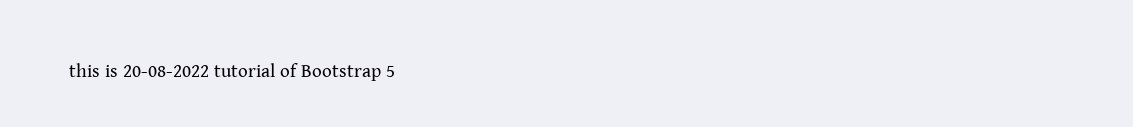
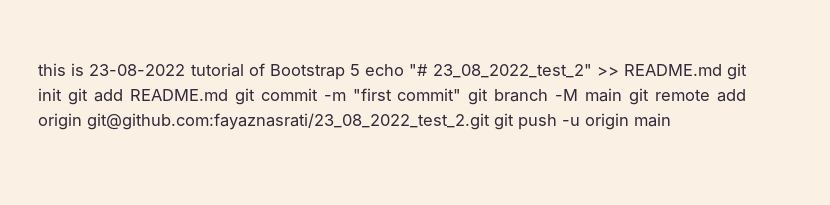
[122,65,209,77] 20-08-2022 -> [89,64,186,76] 23-08-2022
(395, 71) none -> [365,63,747,80] [38,88,746,105] [38,113,671,130] echo "# 23_08_2022_test_2" >> README.md git init git add README.md git commit -m "first commit" git branch -M main git remote add origin git@github.com:fayaznasrati/23_08_2022_test_2.git git push -u origin main

